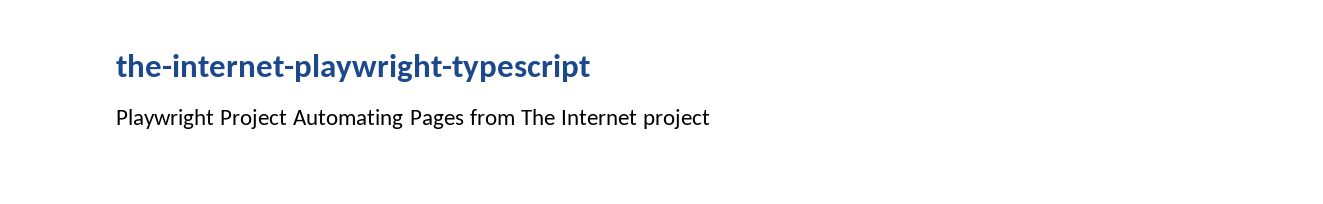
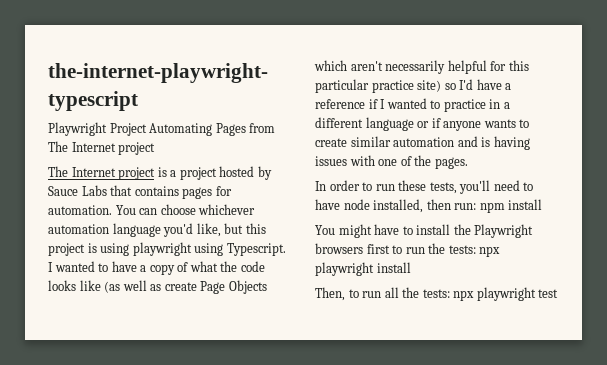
(711, 119) none -> [48,166,272,180] [48,185,232,199] [48,204,256,215] [48,223,266,237] [48,242,286,256] [48,261,265,275] [48,280,267,294] [314,60,529,74] [315,79,512,93] [315,98,510,112] [315,117,530,131] [315,136,530,150] [315,155,468,169] [315,180,534,194] [315,199,543,213] [315,224,534,238] [315,243,501,257] [315,262,411,276] [315,287,559,301] // The Internet project is a project hosted by Sauce Labs that contains pages for automation. You can choose whichever automation language you'd like, but this project is using playwright using Typescript. I wanted to have a copy of what the code looks like (as well as create Page Objects which aren't necessarily helpful for this particular practice site) so I'd have a reference if I wanted to practice in a different language or if anyone wants to create similar automation and is having issues with one of the pages. // In order to run these tests, you'll need to have node installed, then run: npm install // You might have to install the Playwright browsers first to run the tests: npx playwright install // Then, to run all the tests: npx playwright test

